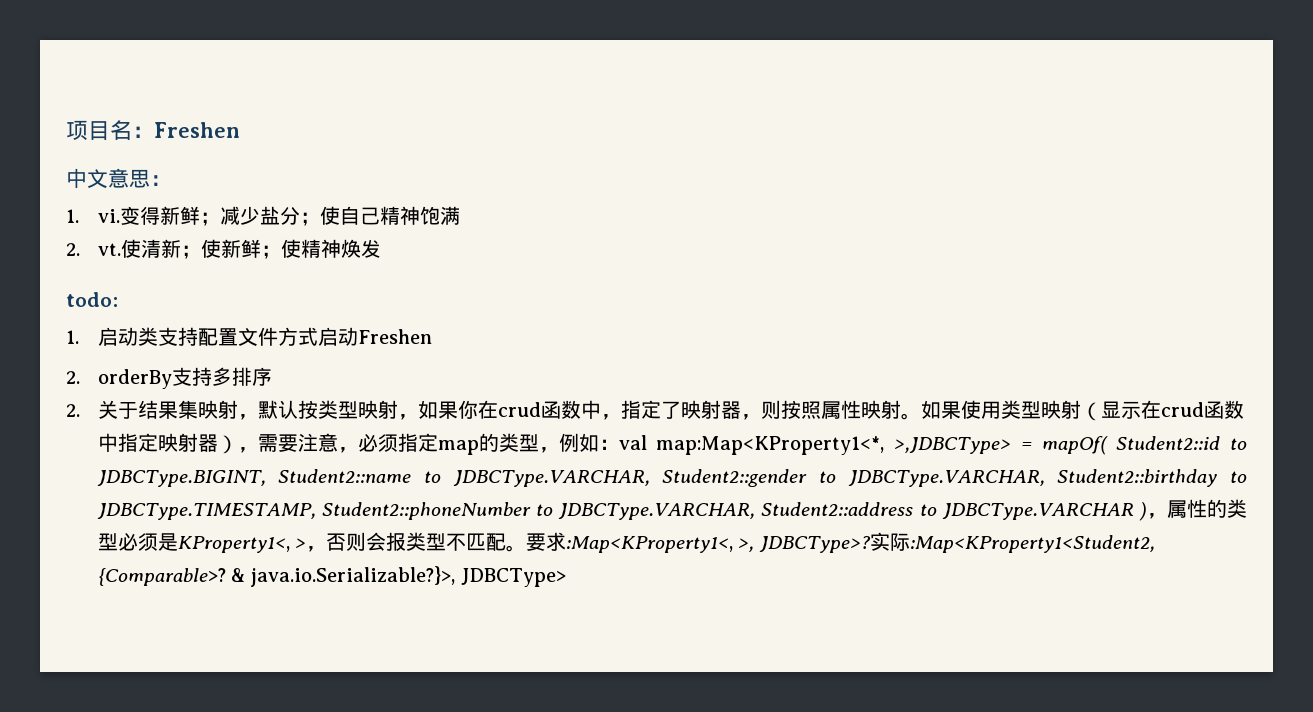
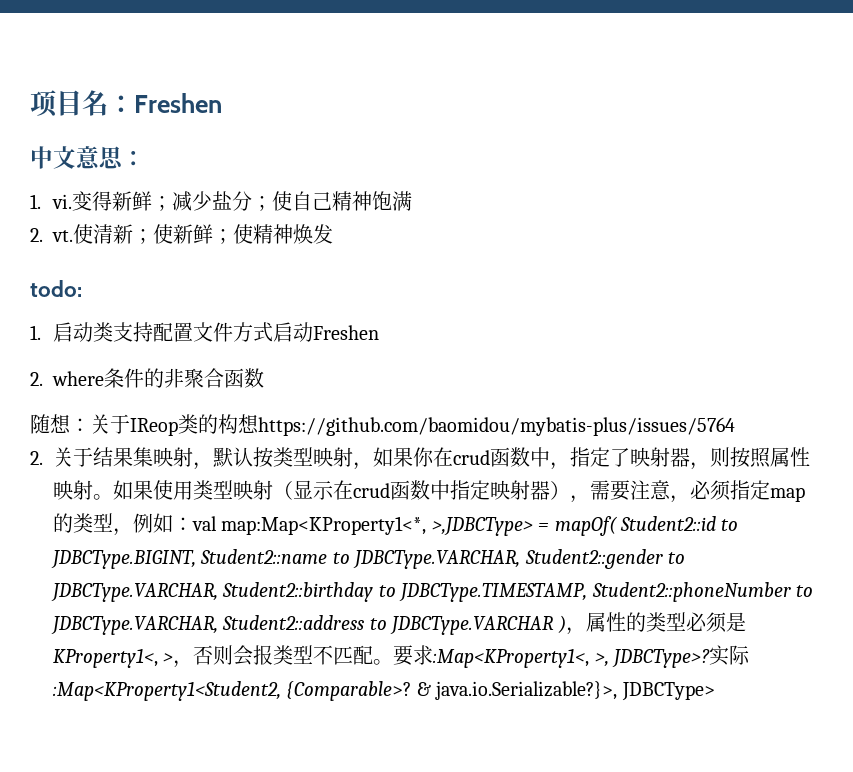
[97,367,272,389] orderBy支持多排序 -> [52,368,264,388] [30,414,735,436] where条件的非聚合函数 // 随想：关于IReop类的构想https://github.com/baomidou/mybatis-plus/issues/5764

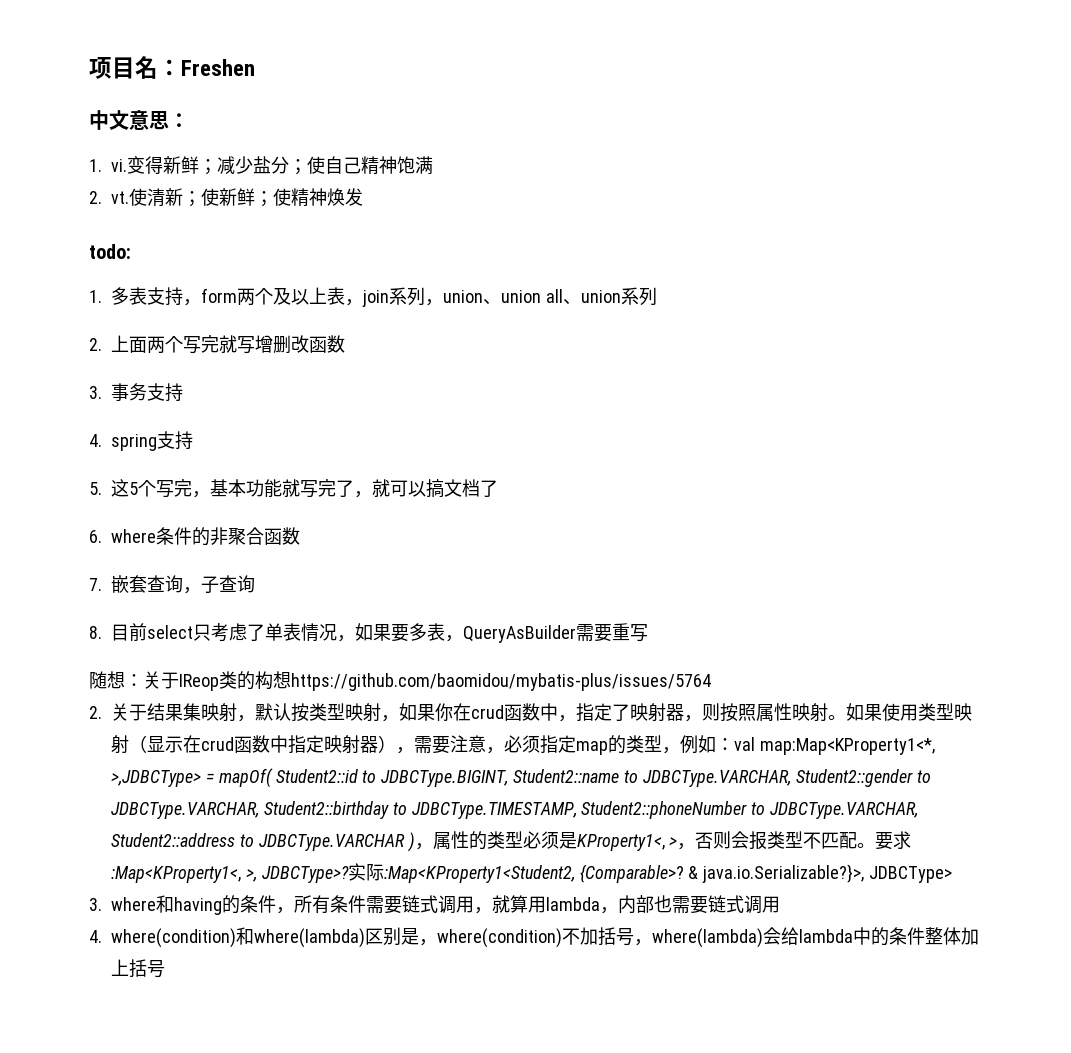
[52,322,379,342] [30,372,43,386] 启动类支持配置文件方式启动Freshen // 2. -> [111,287,657,307] [89,335,345,354] [89,383,183,402] [89,431,193,451] [89,479,498,498] [89,530,102,543] 多表支持，form两个及以上表，join系列，union、union all、union系列 // 2.上面两个写完就写增删改函数 // 3.事务支持 // 4. spring支持 // 5.这5个写完，基本功能就写完了，就可以搞文档了 // 6.
(264, 378) none -> [89,575,255,594] [89,623,648,643] // 7.嵌套查询，子查询 // 8.目前select只考虑了单表情况，如果要多表，QueryAsBuilder需要重写
(715, 691) none -> [89,895,780,915] [89,927,979,948] [111,959,165,978] // 3. where和having的条件，所有条件需要链式调用，就算用lambda，内部也需要链式调用 // 4. where(condition)和where(lambda)区别是，where(condition)不加括号，where(lambda)会给lambda中的条件整体加上括号

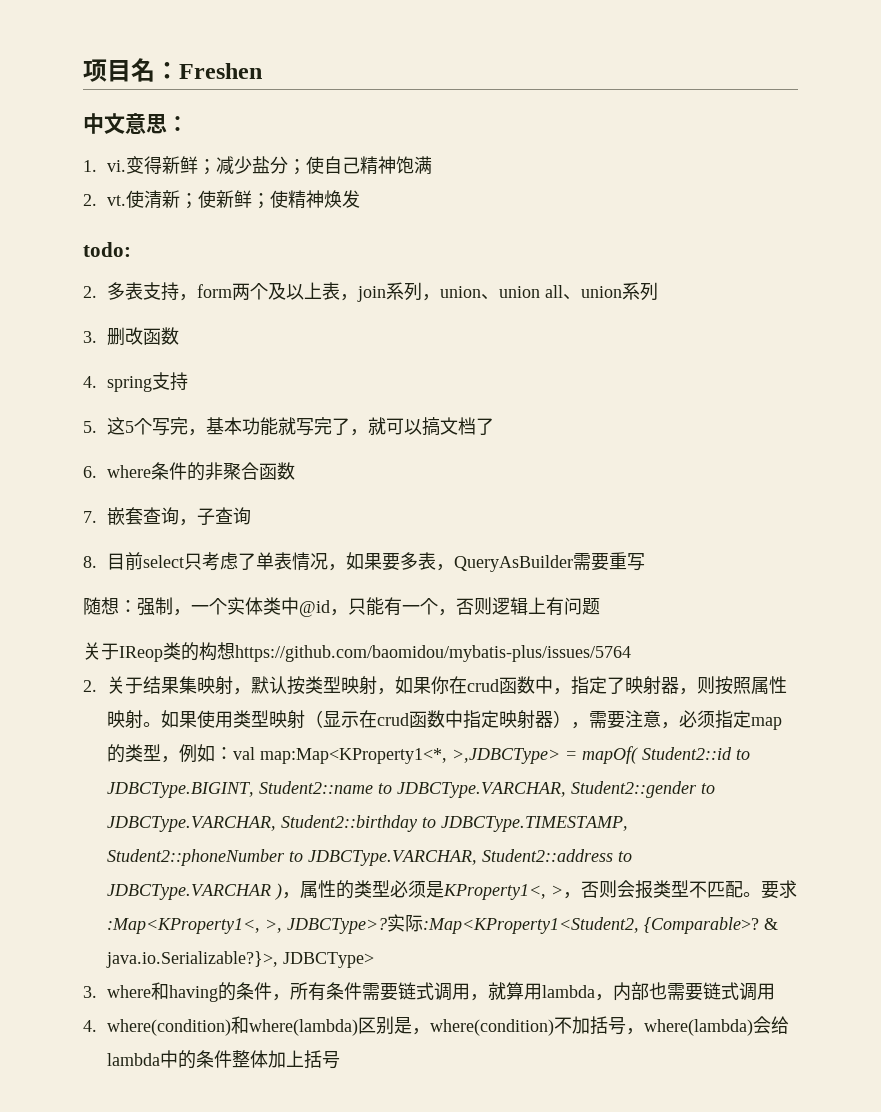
[89,290,102,303] 1. -> [83,286,97,298] 2.
[89,335,273,354] 2.上面两个写完就写增 -> [83,331,97,343] 3.
[89,383,183,402] // 3.事务支持 -> (179, 336) none
(143, 680) none -> [137,597,600,617] 强制，一个实体类中@id，只能有一个，否则逻辑上有问题 //

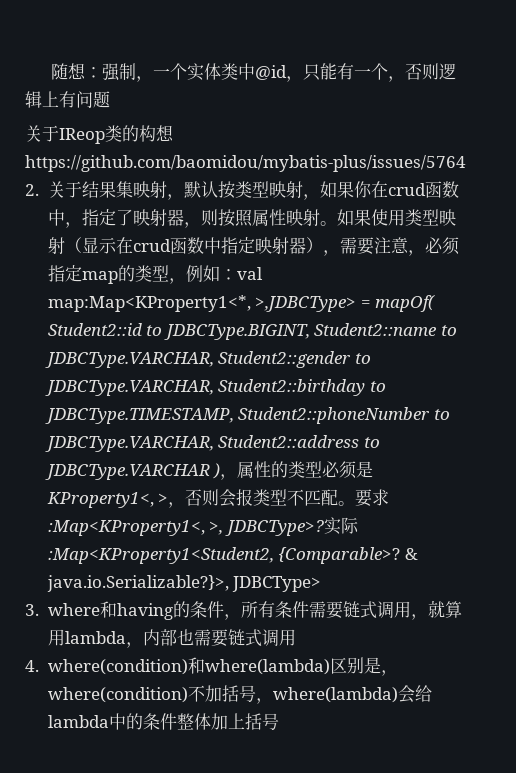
[83,58,262,82] [83,113,188,134] [83,156,432,175] [83,190,360,209] [83,242,131,257] [83,282,658,302] [83,327,179,346] [83,372,188,392] [83,417,494,436] [83,462,295,481] [83,507,251,526] [83,552,645,572] 项目名：Freshen // 中文意思： // 1. vi.变得新鲜；减少盐分；使自己精神饱满 // 2. vt.使清新；使新鲜；使精神焕发 // todo: // 2.多表支持，form两个及以上表，join系列，union、union all、union系列 // 3.删改函数 // 4. spring支持 // 5.这5个写完，基本功能就写完了，就可以搞文档了 // 6. where条件的非聚合函数 // 7.嵌套查询，子查询 // 8.目前select只考虑了单表情况，如果要多表，QueryAsBuilder需要重写 // -> (50, 71) none

